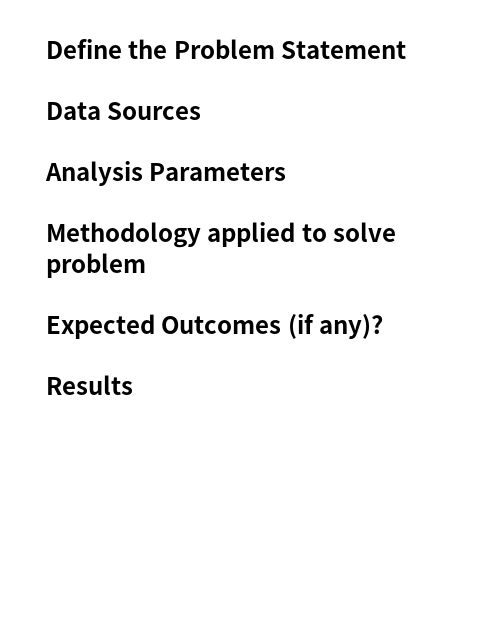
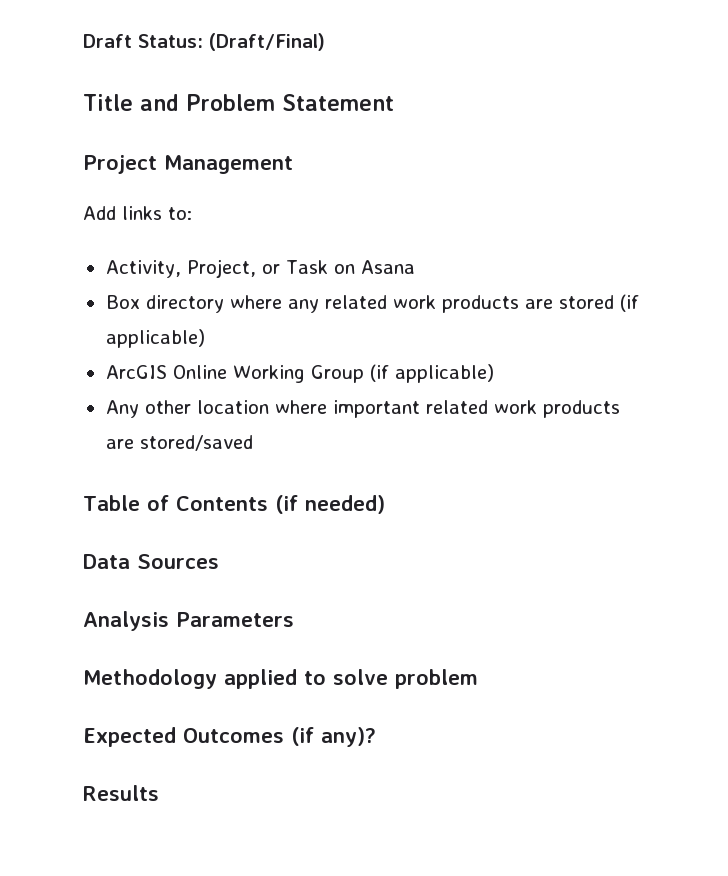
[46,39,407,59] Define the Problem Statement -> [83,33,325,51] [83,94,394,111] [83,155,293,174] [83,206,192,220] [105,259,415,278] [105,294,639,313] [105,329,205,348] [105,364,494,383] [105,400,620,418] [105,435,253,451] [83,495,385,514] Draft Status: (Draft/Final) // Title and Problem Statement // Project Management // Add links to: // Activity, Project, or Task on Asana // Box directory where any related work products are stored (if applicable) // ArcGIS Online Working Group (if applicable) // Any other location where important related work products are stored/saved // Table of Contents (if needed)

